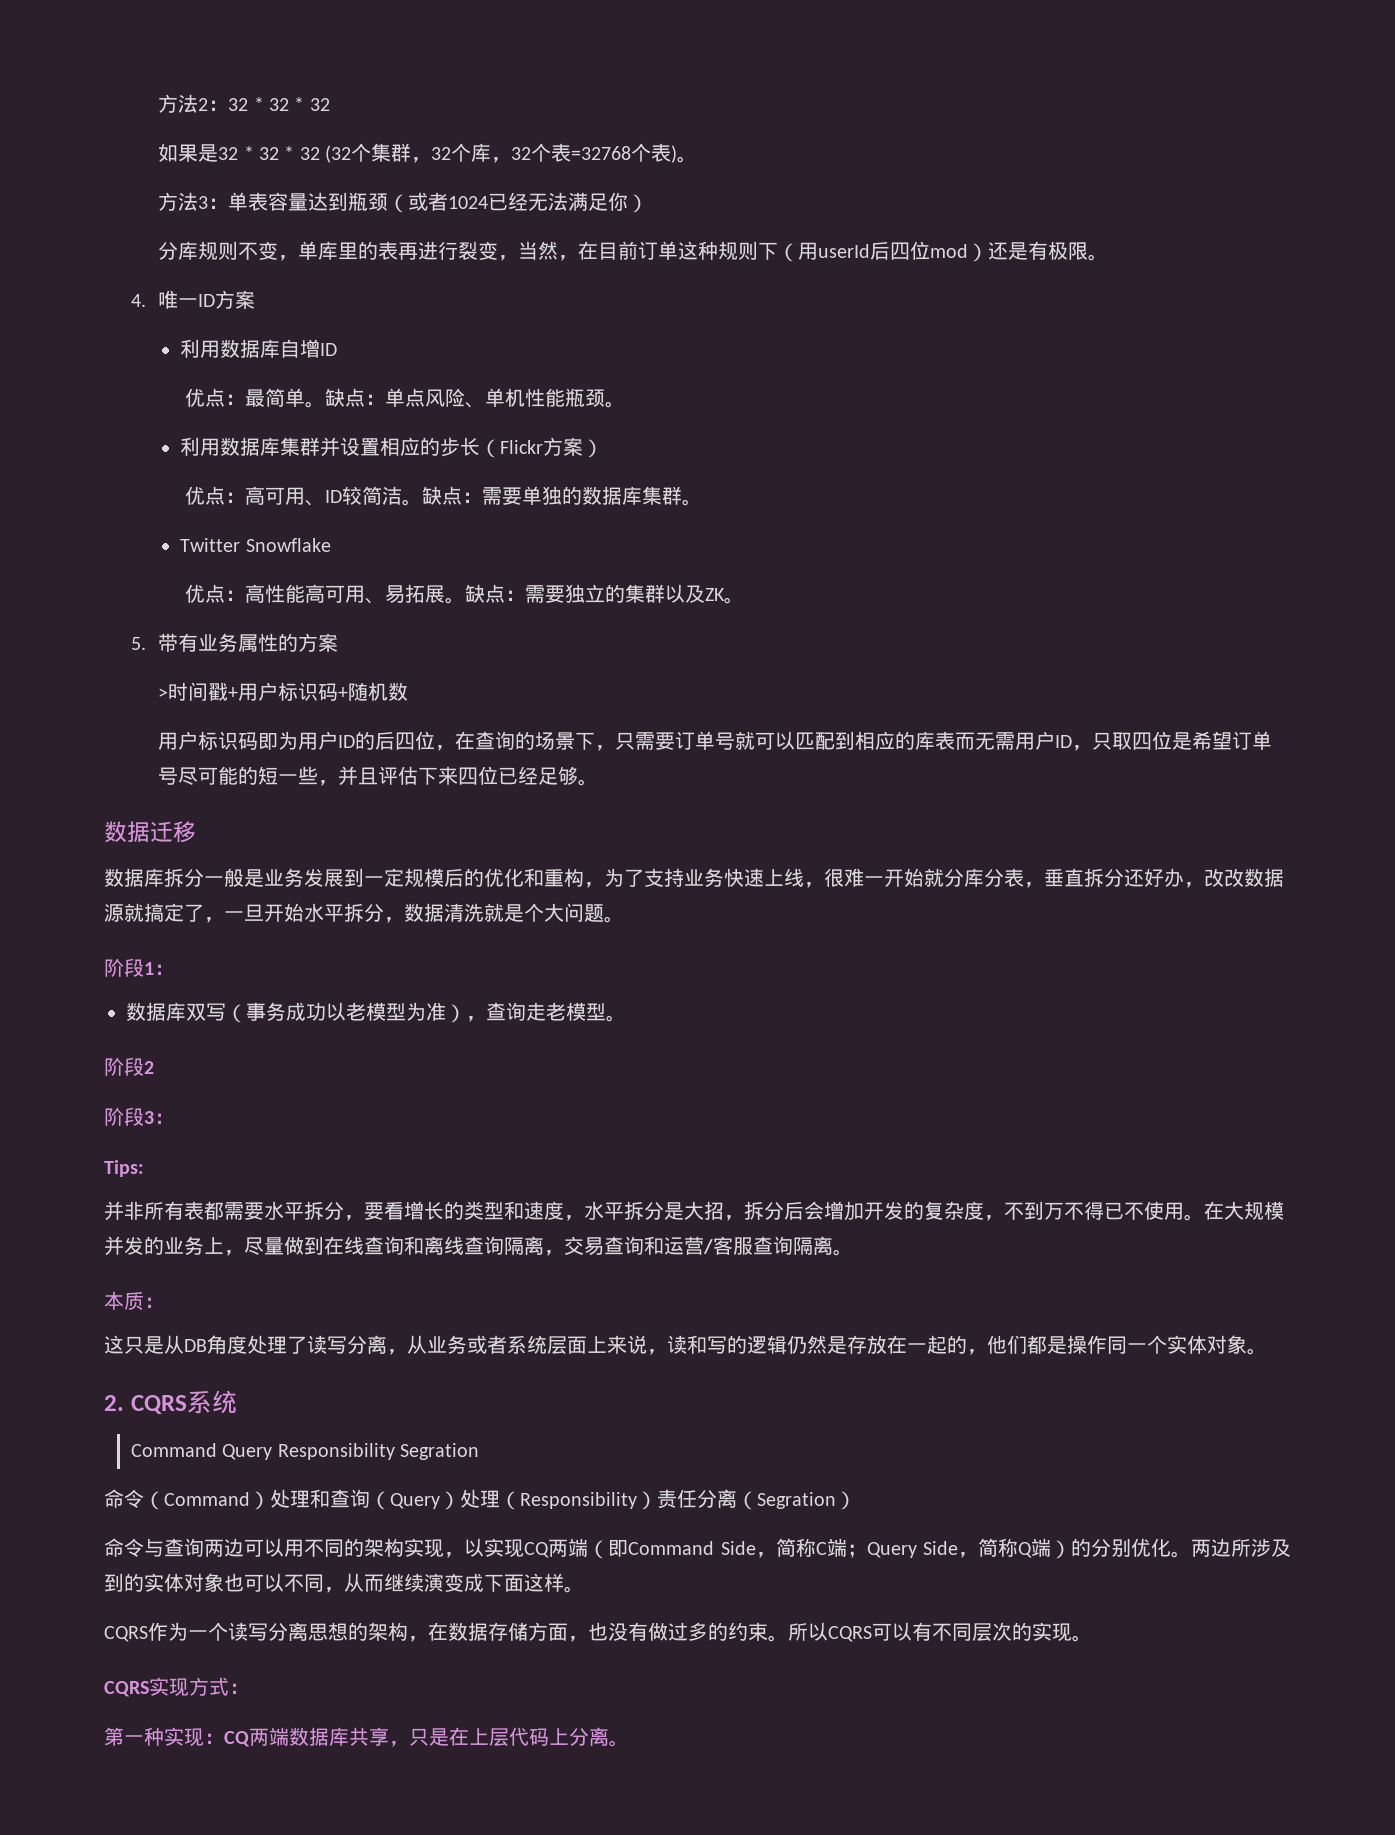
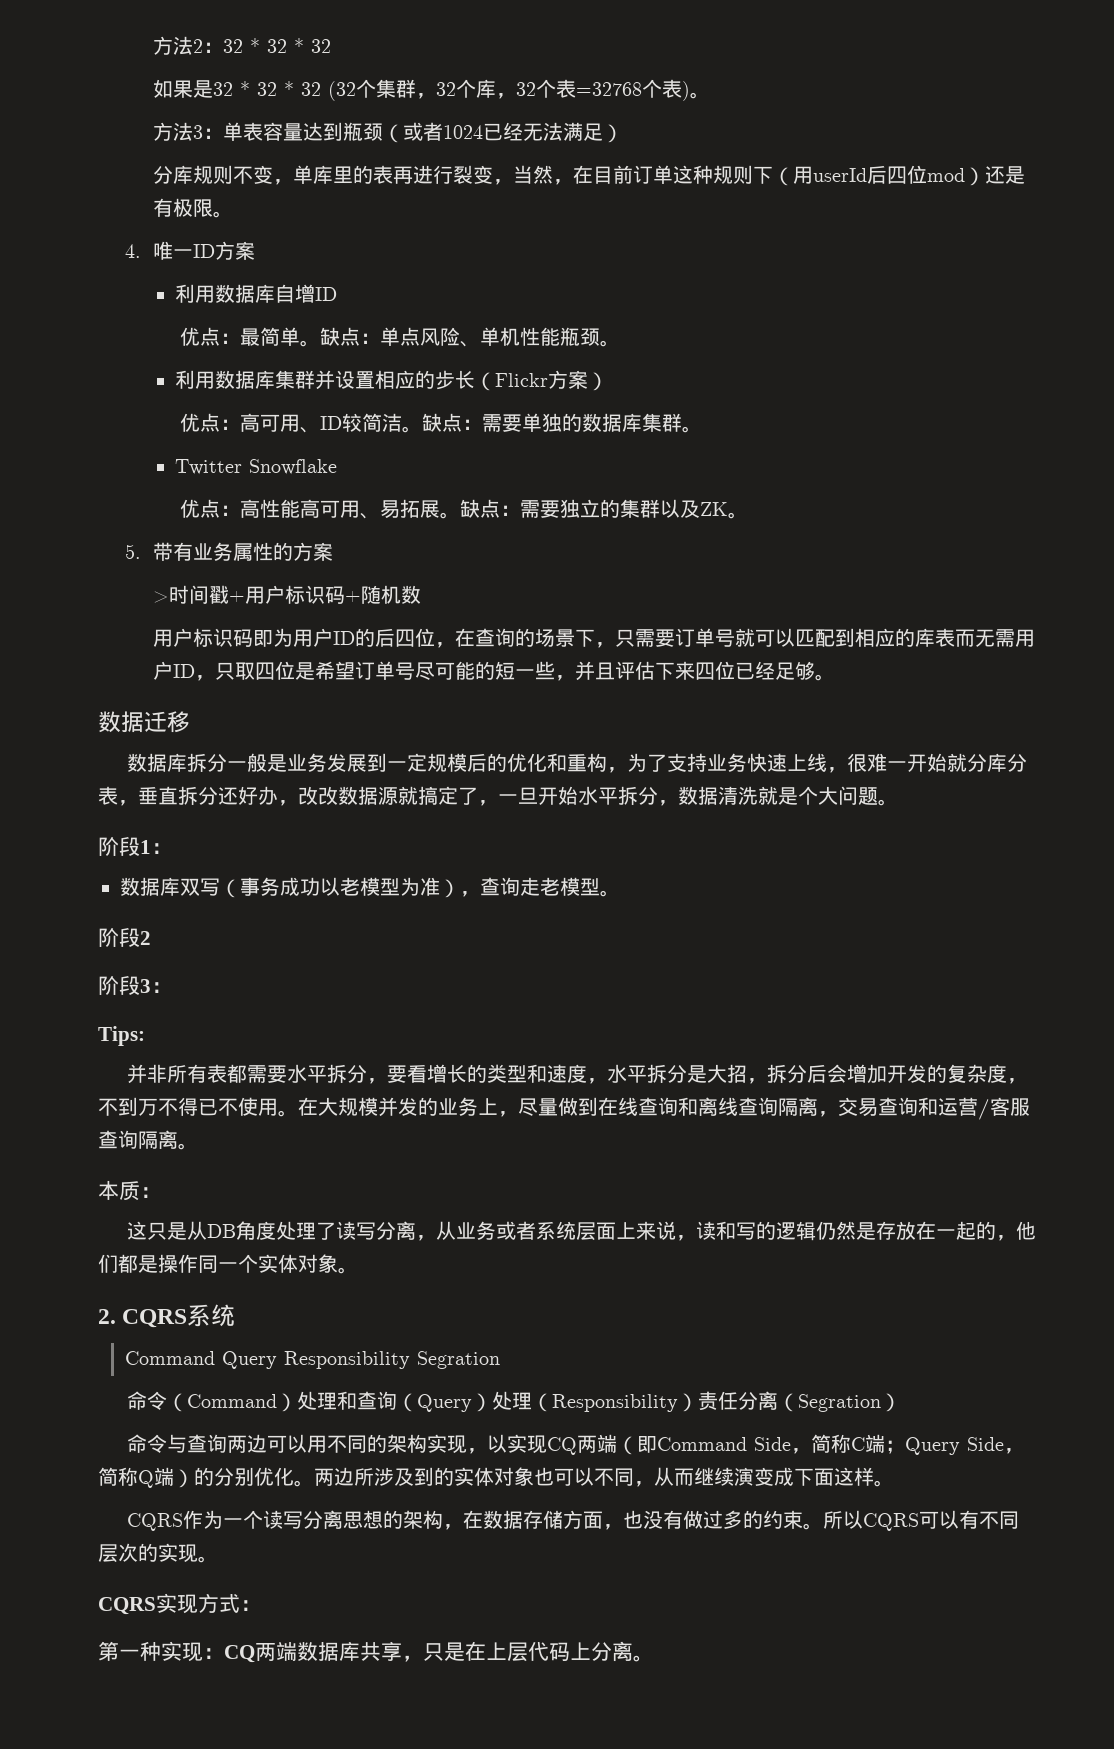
[608,192,629,211] 你 -> (603, 132) none

